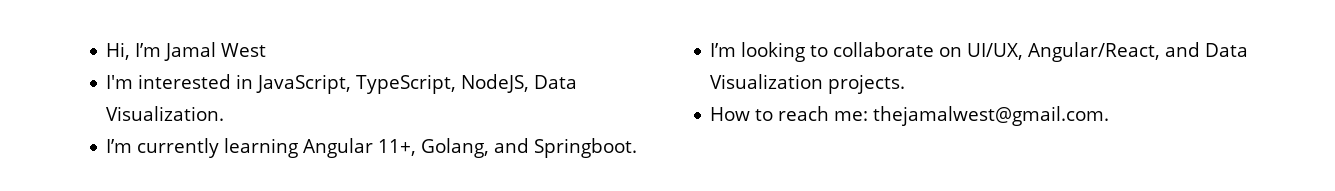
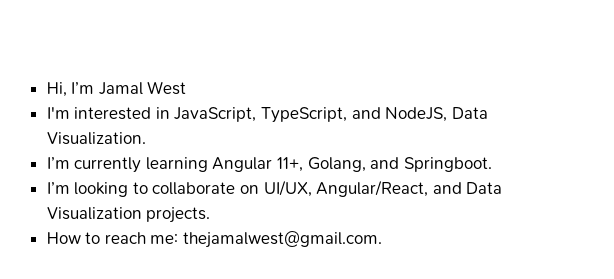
(457, 84) none -> [351,107,381,119] and

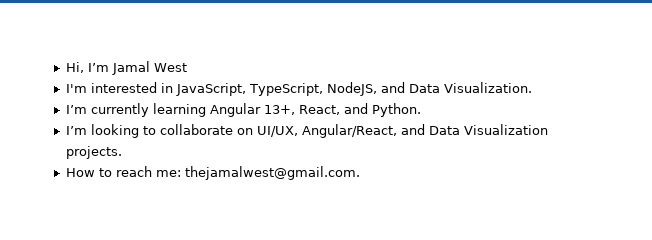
[351,107,448,122] and NodeJS, -> [326,82,405,96] NodeJS, and
[277,157,492,172] 11+, Golang, and Springboot. -> [263,103,421,117] 13+, React, and Python.

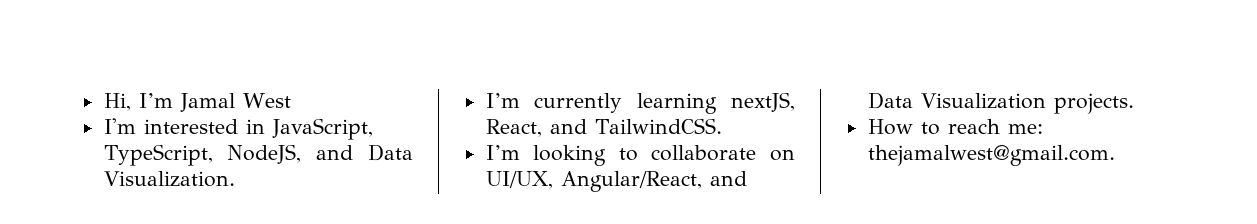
[209,103,295,117] Angular 13+, -> [731,92,795,112] nextJS,
[371,103,421,117] Python. -> [594,118,722,134] TailwindCSS.

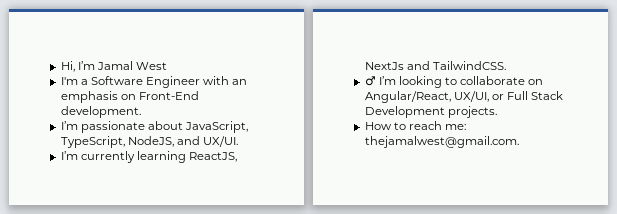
[143,119,265,134] interested in -> [80,76,248,88] [60,91,199,103] [60,106,141,118] [60,121,183,133] a Software Engineer with an emphasis on Front-End development. // I’m passionate about
[368,144,413,161] [103,171,235,187] Data Visualization. -> [202,136,238,147] UX/UI.
[731,92,795,112] [485,119,542,137] nextJS, React, -> [188,152,237,162] [364,62,404,70] ReactJS, NextJs
(722, 126) none -> [364,76,376,86] ♂
[485,171,747,192] [867,92,1046,109] UI/UX, Angular/React, and Data Visualization -> [364,91,564,103] [364,106,445,118] Angular/React, UX/UI, or Full Stack Development

